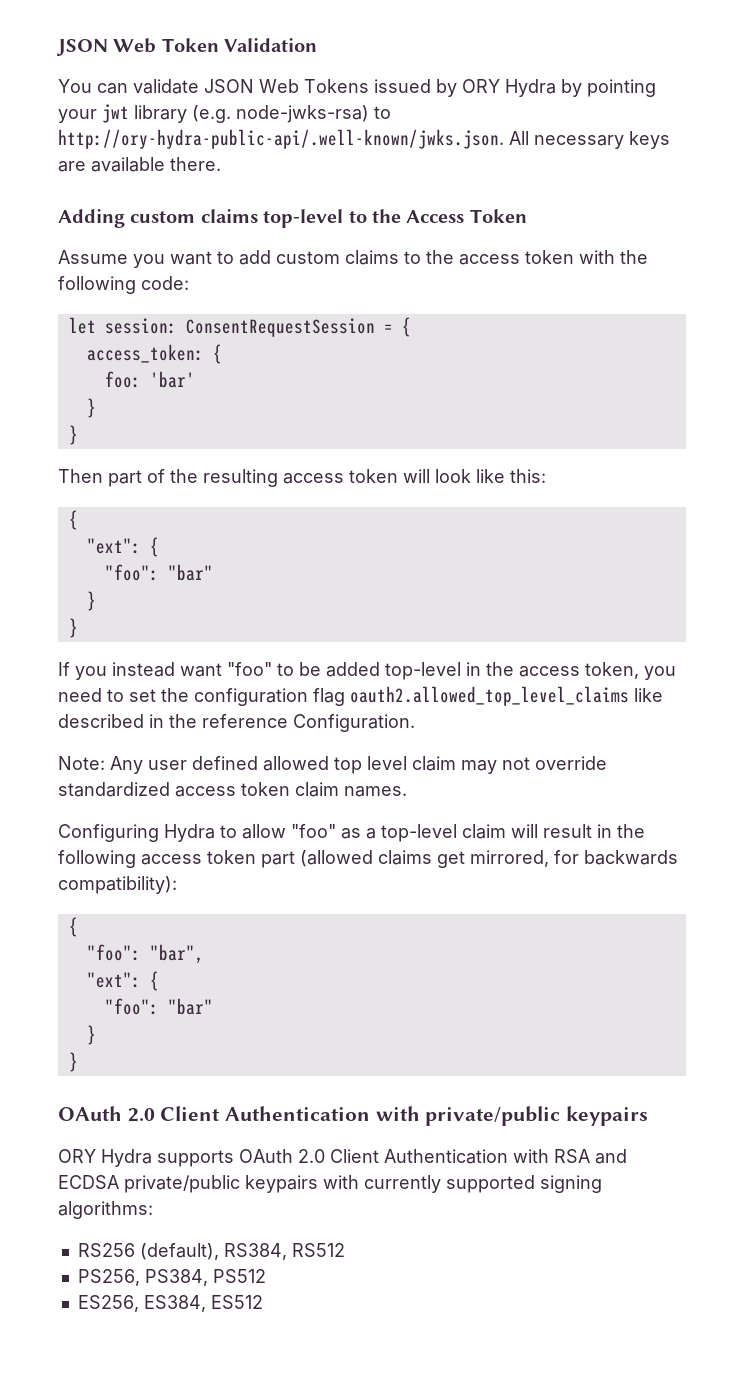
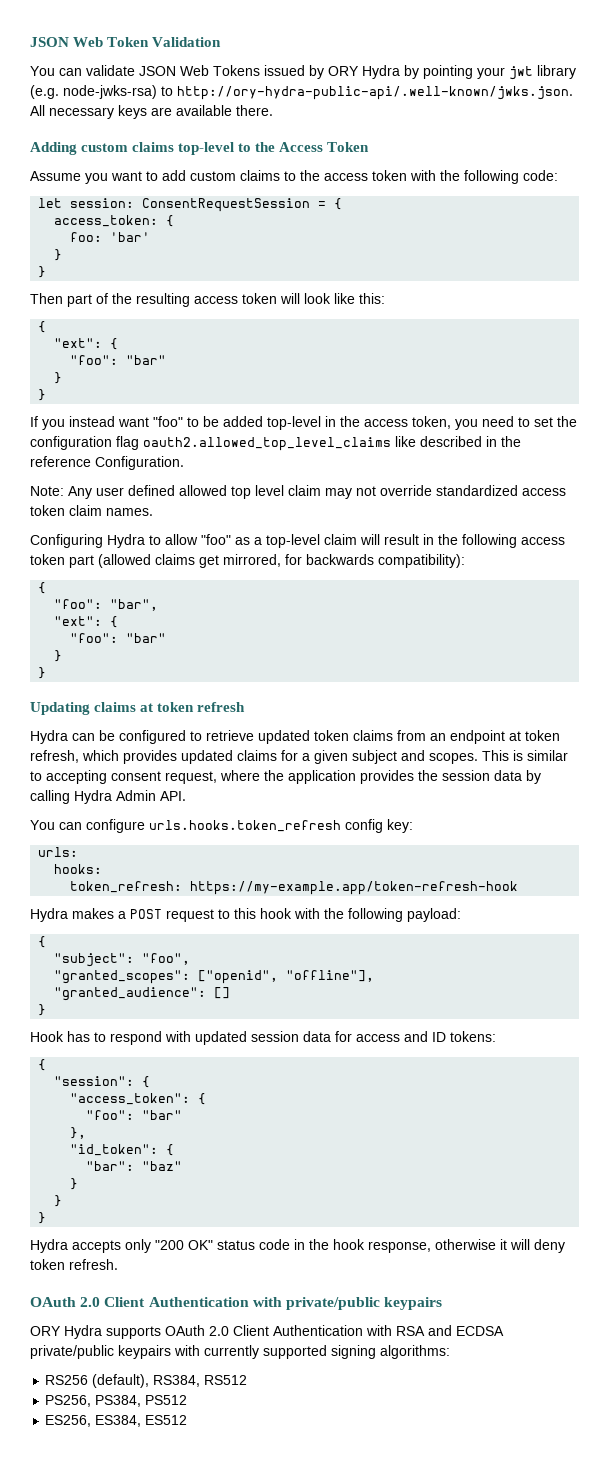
(78, 1062) none -> [30,702,246,715] [30,730,560,744] [30,750,568,764] [30,770,541,784] [30,790,186,804] [30,819,413,833] [38,847,79,857] [54,864,103,874] [70,881,519,895] [30,908,461,922] [38,936,47,948] [54,953,191,967] [54,970,375,984] [54,987,231,1001] [38,1004,47,1016] [30,1031,496,1045] [38,1059,47,1071] [54,1076,151,1088] [70,1093,207,1105] [86,1110,183,1120] [70,1127,87,1139] [70,1144,175,1156] [86,1161,183,1171] [70,1178,79,1190] [54,1195,63,1207] [38,1212,47,1224] [30,1239,565,1253] [30,1259,118,1270] // Updating claims at token refresh // Hydra can be configured to retrieve updated token claims from an endpoint at token refresh, which provides updated claims for a given subject and scopes. This is similar to accepting consent request, where the application provides the session data by calling Hydra Admin API. // You can configure urls.hooks.token_refresh config key: // urls: // hooks: // token_refresh: https://my-example.app/token-refresh-hook // Hydra makes a POST request to this hook with the following payload: // { // "subject": "foo", // "granted_scopes": ["openid", "offline"], // "granted_audience": [] // } // Hook has to respond with updated session data for access and ID tokens: // { // "session": { // "access_token": { // "foo": "bar" // }, // "id_token": { // "bar": "baz" // } // } // } // Hydra accepts only "200 OK" status code in the hook response, otherwise it will deny token refresh.

